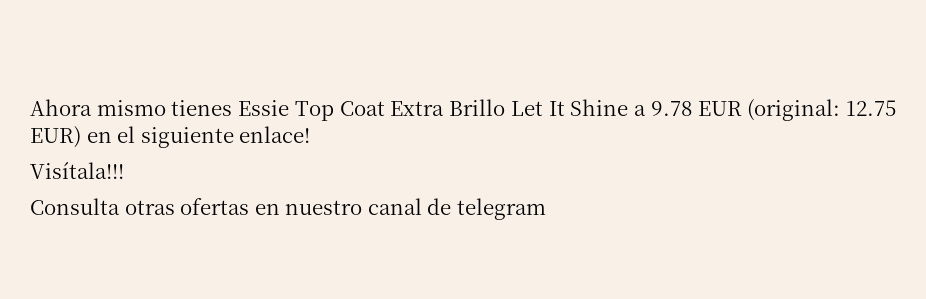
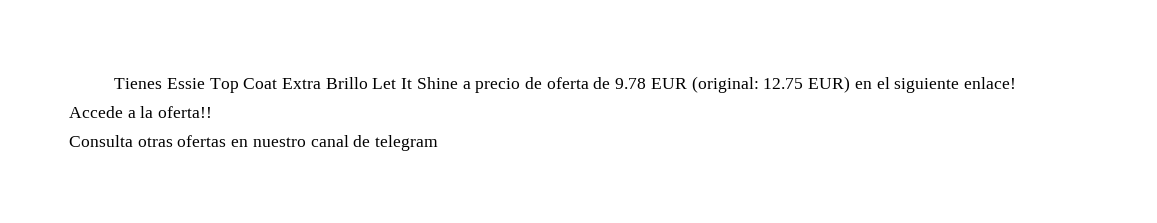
[30,99,233,116] Ahora mismo tienes -> [114,78,163,89] Tienes
(647, 110) none -> [475,77,611,93] precio de oferta de
[30,162,124,179] Visítala!!! -> [69,106,213,118] Accede a la oferta!!

